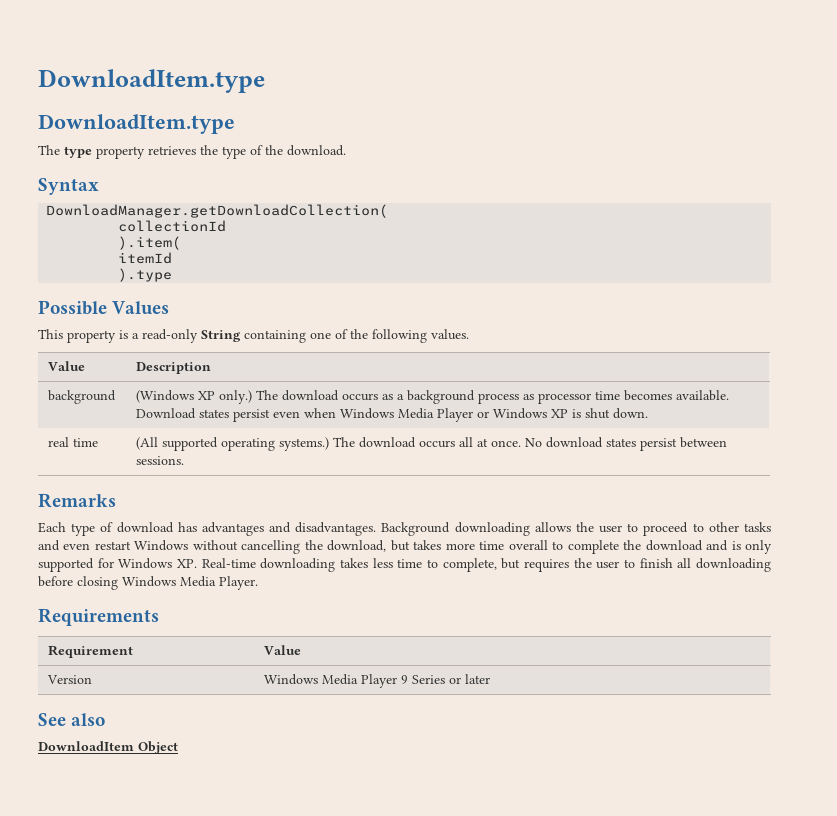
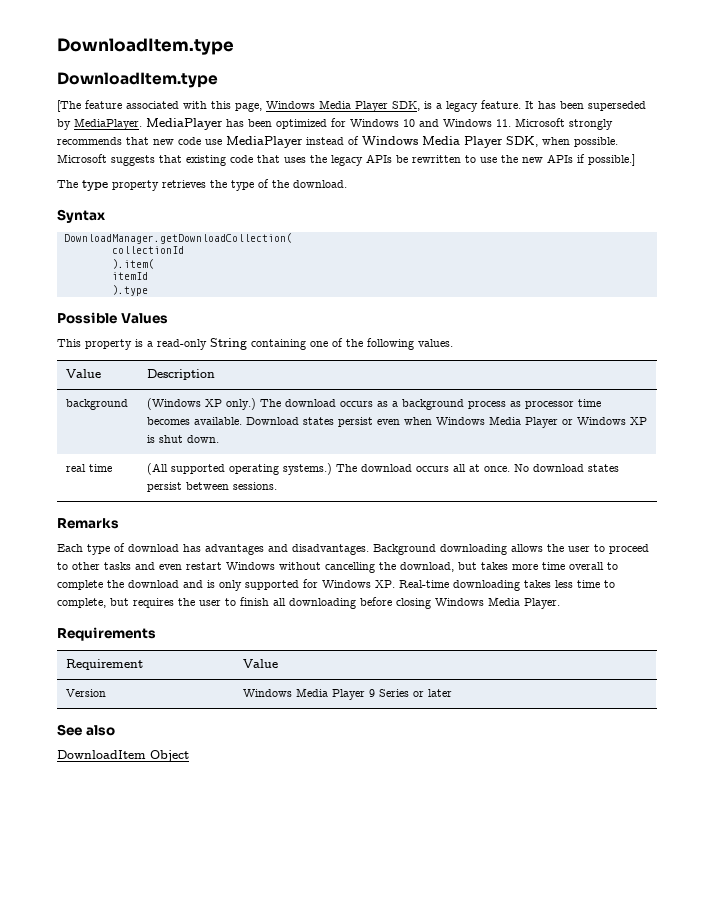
(235, 124) none -> [57,100,646,112] [57,118,613,130] [57,136,618,148] [57,154,635,166] // [The feature associated with this page, Windows Media Player SDK, is a legacy feature. It has been superseded by MediaPlayer. MediaPlayer has been optimized for Windows 10 and Windows 11. Microsoft strongly recommends that new code use MediaPlayer instead of Windows Media Player SDK, when possible. Microsoft suggests that existing code that uses the legacy APIs be rewritten to use the new APIs if possible.]

